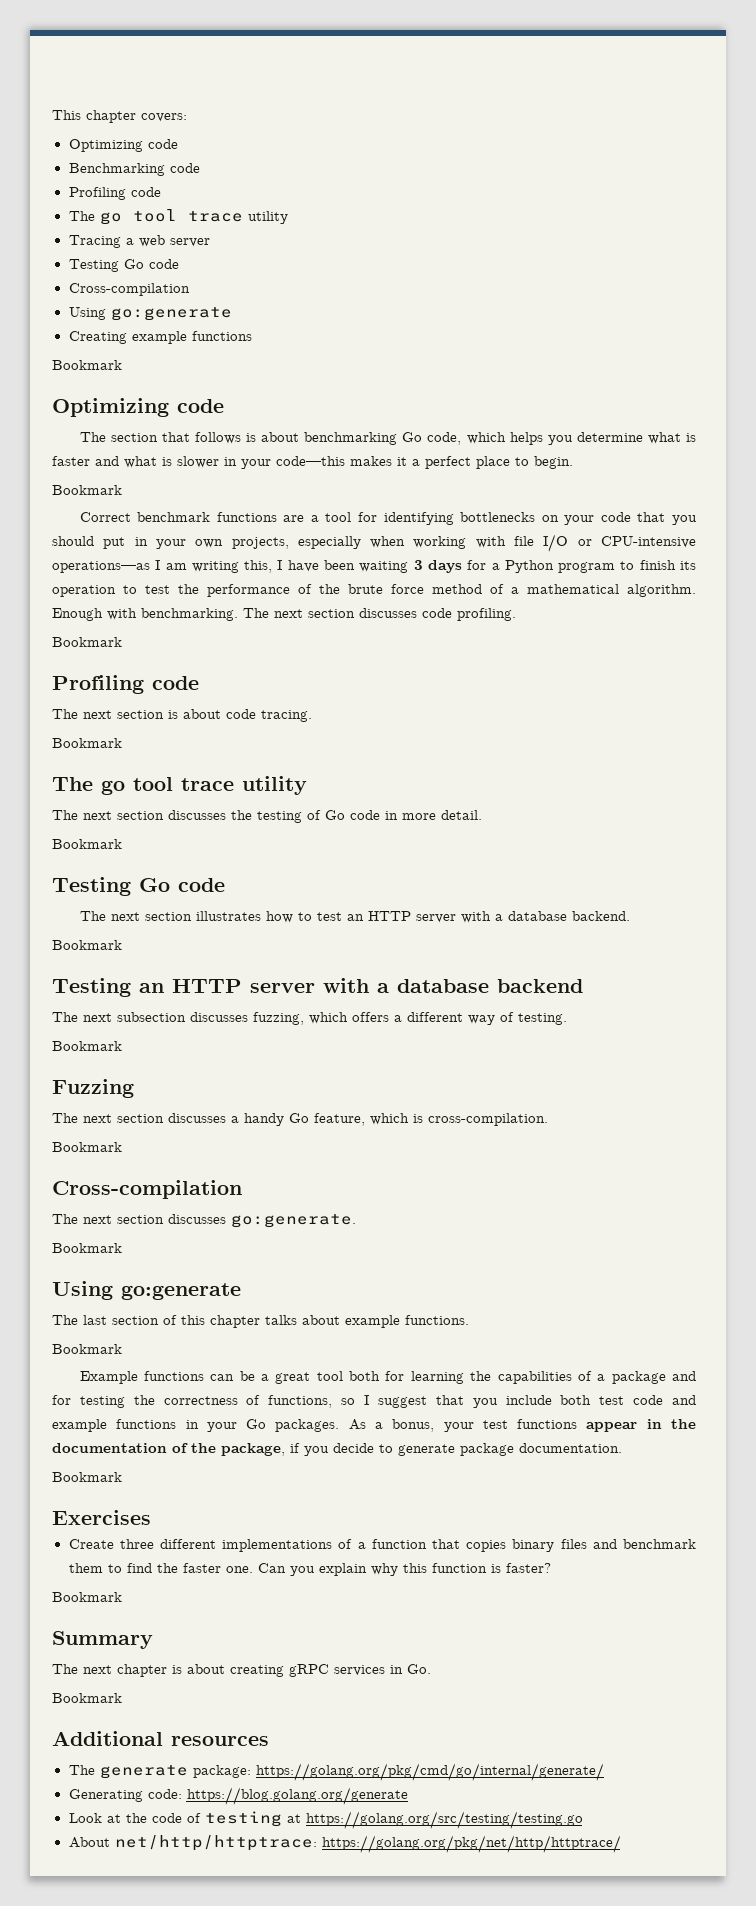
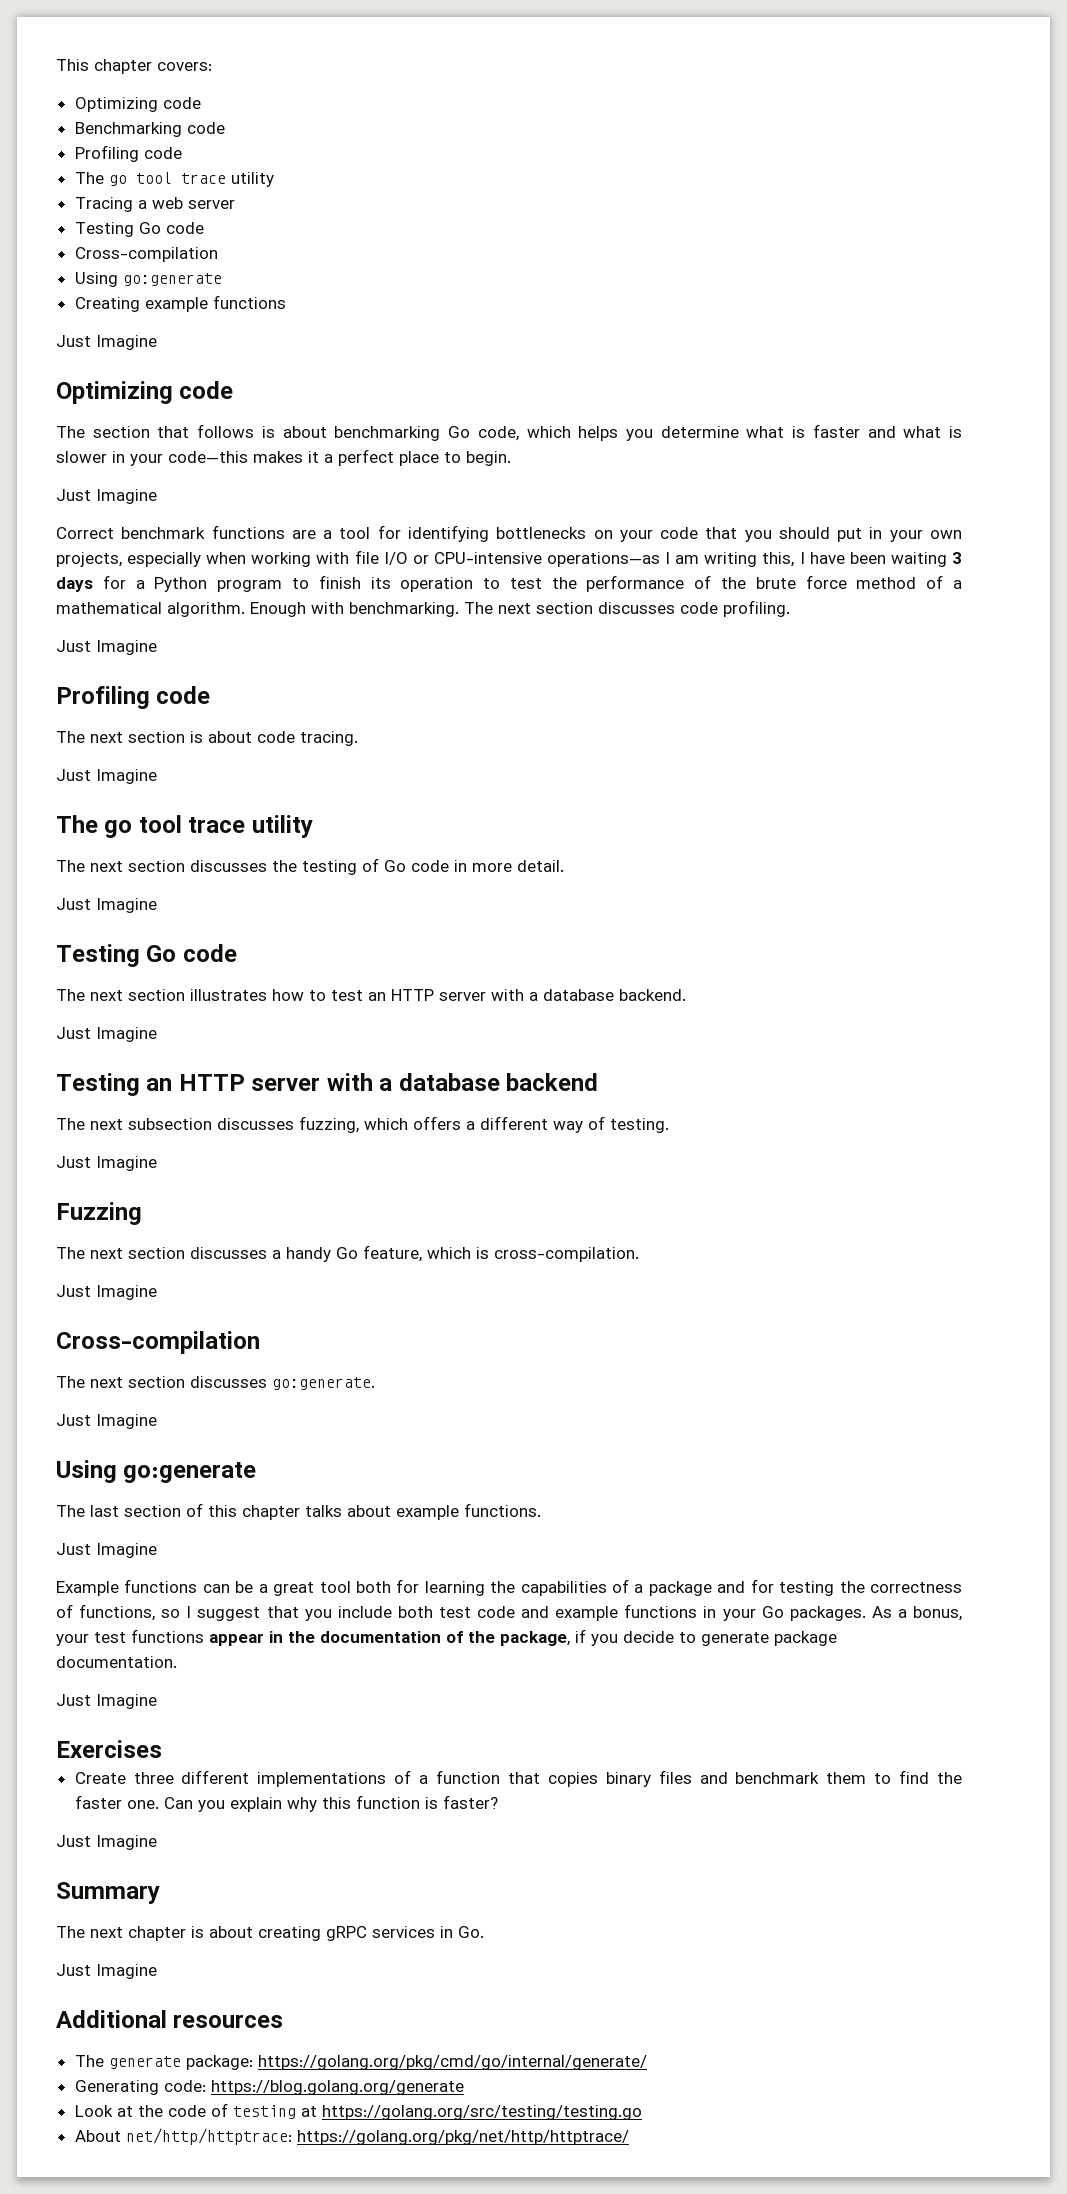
[52,360,122,370] Bookmark -> [56,335,157,350] Just Imagine
[52,485,122,495] Bookmark -> [56,489,157,504] Just Imagine
[52,637,122,647] Bookmark -> [56,640,157,655] Just Imagine
[52,738,122,748] Bookmark -> [56,769,157,784] Just Imagine
[52,839,122,849] Bookmark -> [56,898,157,913] Just Imagine
[52,940,122,950] Bookmark -> [56,1027,157,1042] Just Imagine
[52,1041,122,1051] Bookmark -> [56,1156,157,1171] Just Imagine
[52,1142,122,1152] Bookmark -> [56,1285,157,1300] Just Imagine
[52,1243,122,1253] Bookmark -> [56,1414,157,1429] Just Imagine
[52,1344,122,1354] Bookmark -> [56,1543,157,1558] Just Imagine
[52,1472,122,1482] Bookmark -> [56,1694,157,1709] Just Imagine
[52,1592,122,1602] Bookmark -> [56,1835,157,1850] Just Imagine
[52,1693,122,1703] Bookmark -> [56,1964,157,1979] Just Imagine

